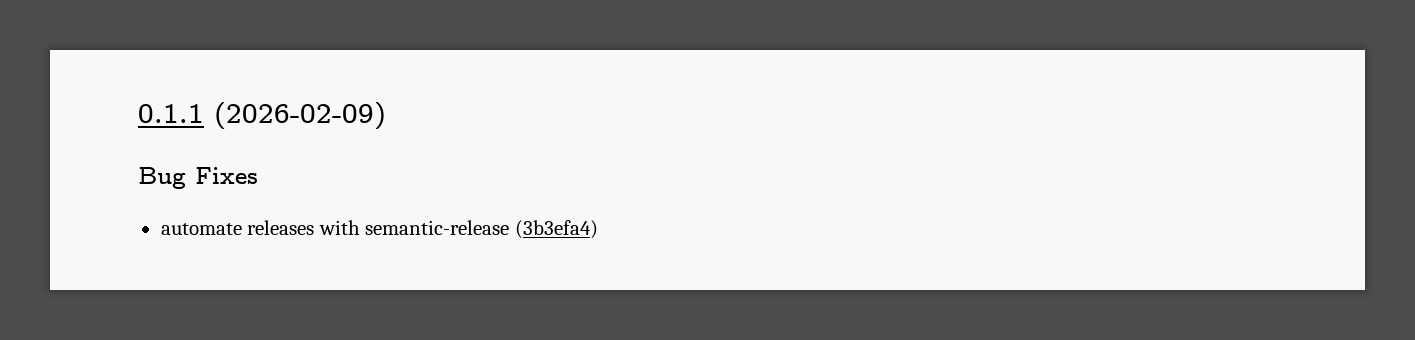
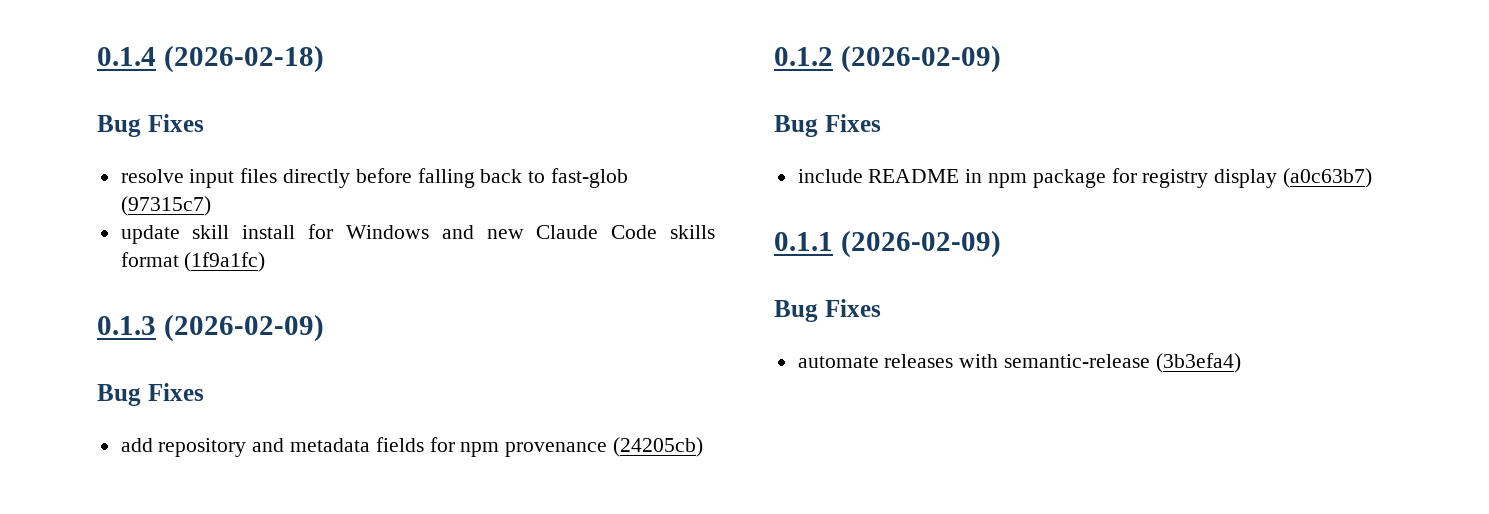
(138, 113) none -> [97,45,324,73] [97,114,204,137] [120,168,629,188] [120,196,211,216] [120,224,715,244] [120,252,266,272] [97,314,324,342] [97,383,204,406] [120,437,704,457] [774,45,1001,73] [774,114,881,137] [797,168,1373,188] 0.1.4 (2026-02-18) // Bug Fixes // resolve input files directly before falling back to fast-glob (97315c7) // update skill install for Windows and new Claude Code skills format (1f9a1fc) // 0.1.3 (2026-02-09) // Bug Fixes // add repository and metadata fields for npm provenance (24205cb) // 0.1.2 (2026-02-09) // Bug Fixes // include README in npm package for registry display (a0c63b7) //

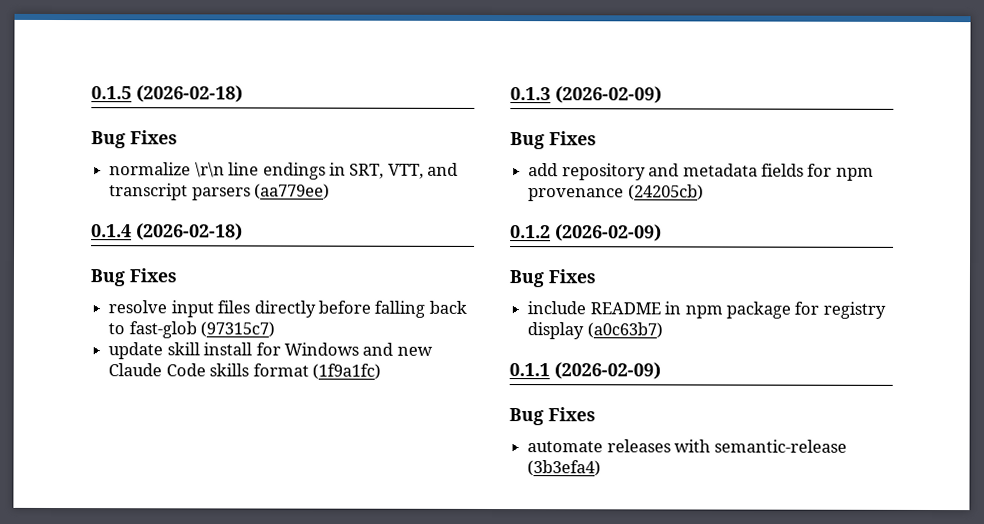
(97, 56) none -> [91,85,243,103] [91,130,178,149] [109,162,459,180] [109,183,331,201] 0.1.5 (2026-02-18) // Bug Fixes // normalize \r\n line endings in SRT, VTT, and transcript parsers (aa779ee) //

